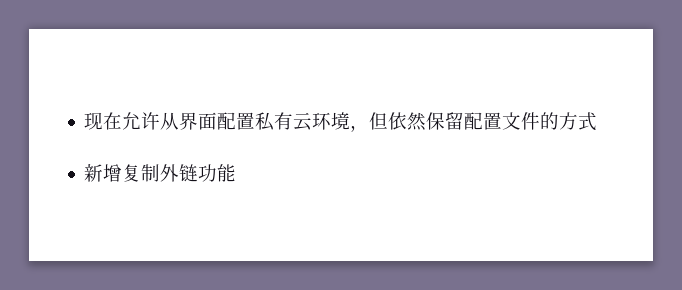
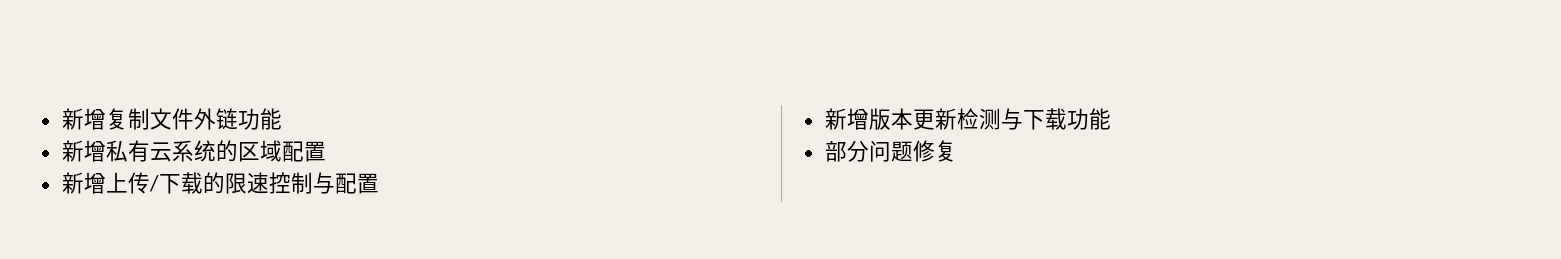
[84,112,598,132] 现在允许从界面配置私有云环境，但依然保留配置文件的方式 // -> (61, 119) none
(161, 173) none -> [149,108,194,130] 文件
(237, 173) none -> [61,140,326,162] [61,172,379,194] [824,108,1111,130] [824,140,957,162] // 新增私有云系统的区域配置 // 新增上传/下载的限速控制与配置 // 新增版本更新检测与下载功能 // 部分问题修复

